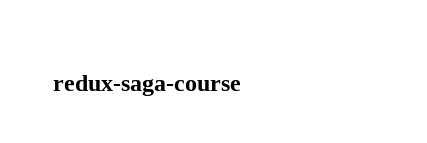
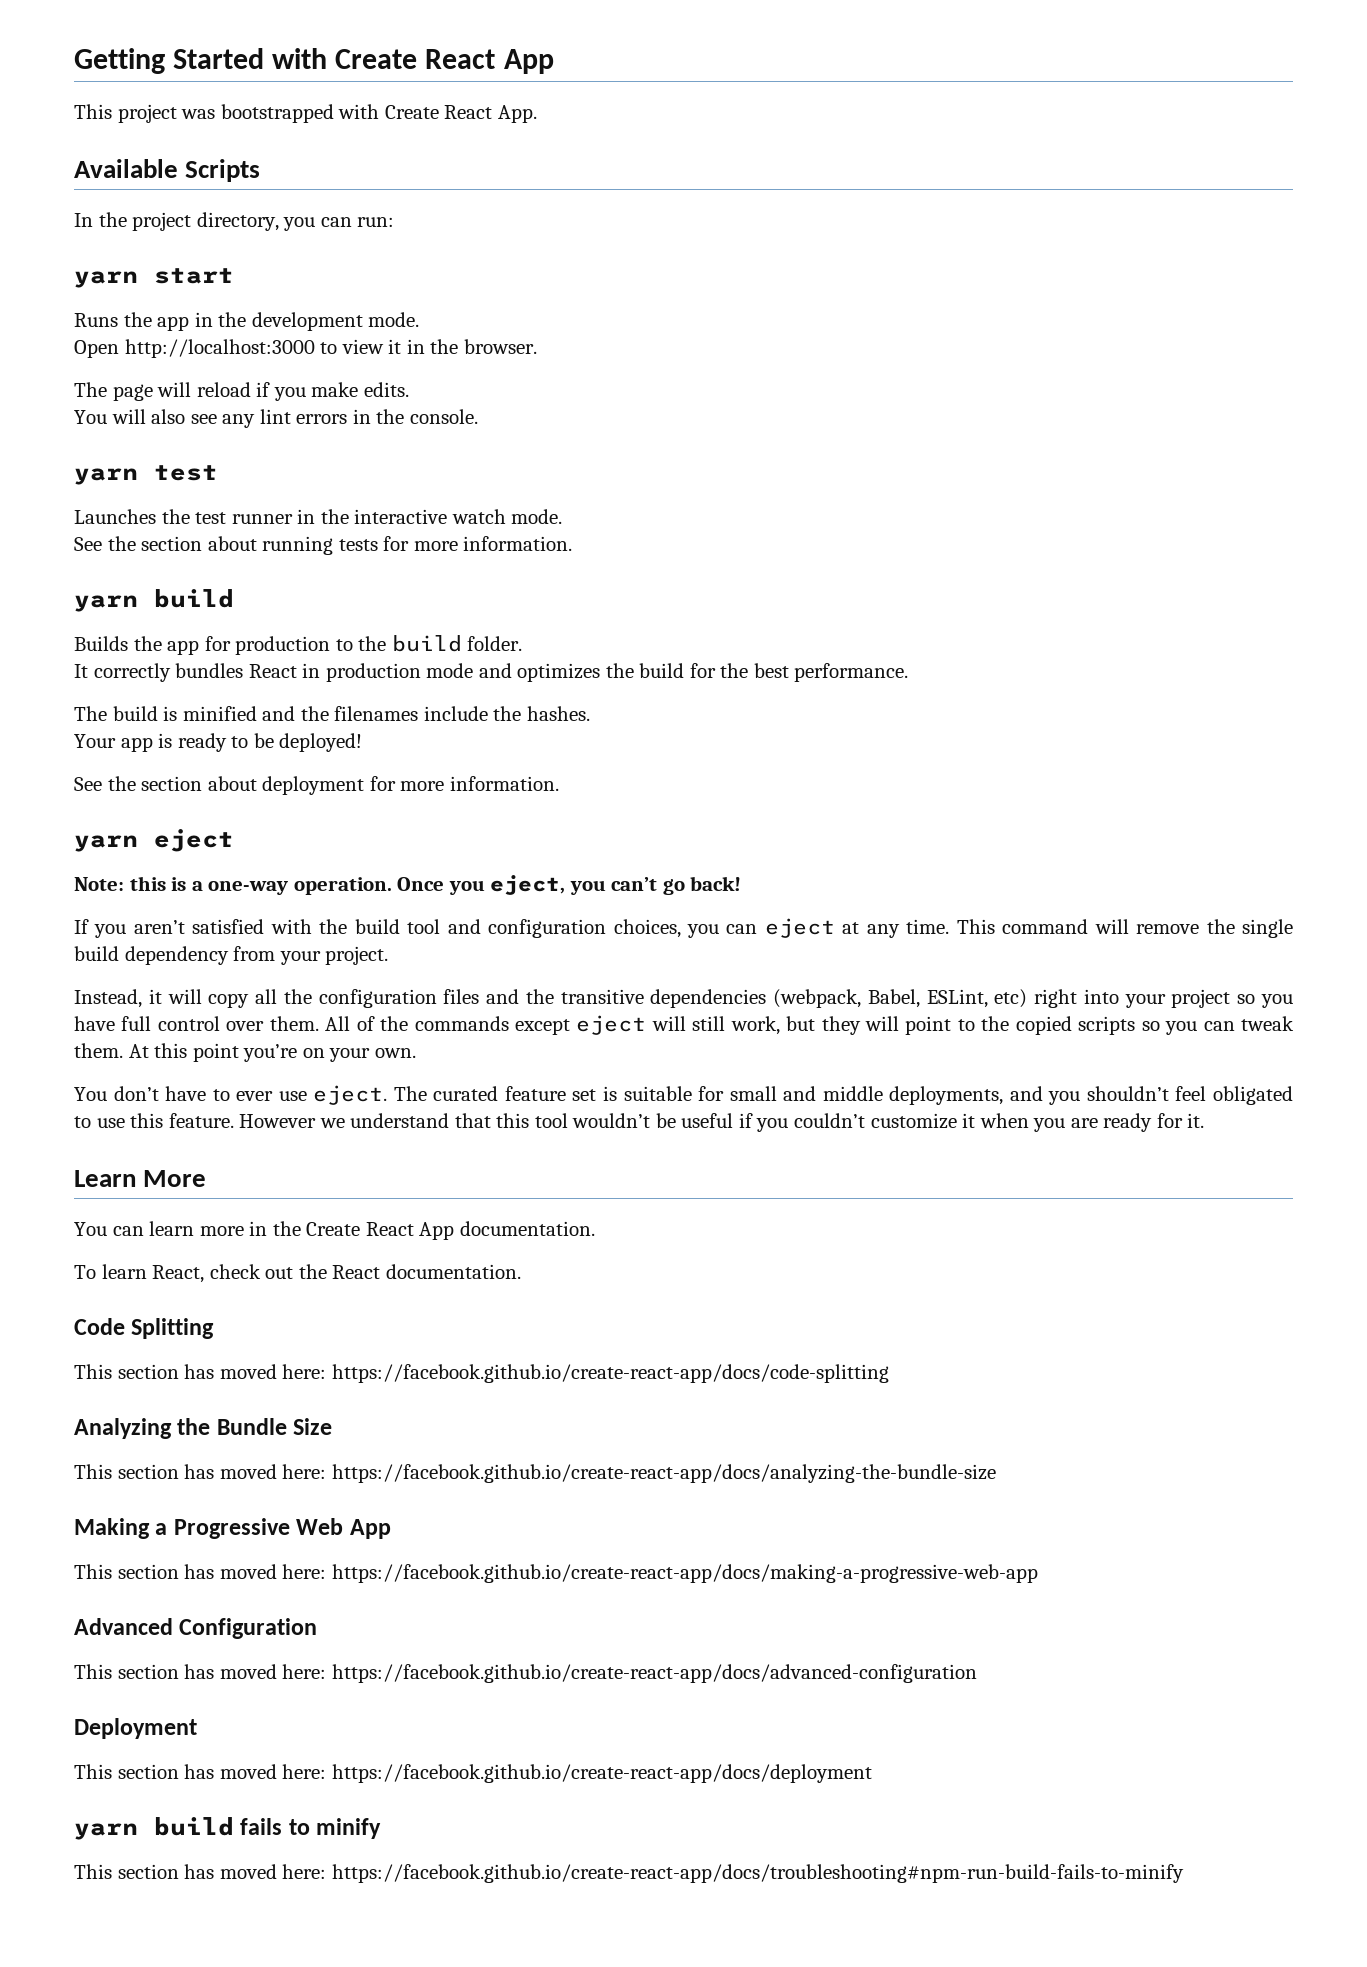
[53,75,241,96] redux-saga-course -> [74,48,554,74] [74,104,537,123] [74,159,261,182] [74,212,395,231] [74,268,234,288] [74,312,420,331] [74,339,537,358] [74,382,409,401] [74,409,478,428] [74,465,218,485] [74,509,563,524] [74,536,573,555] [74,589,234,612] [74,635,523,655] [74,663,909,682] [74,706,590,721] [74,733,363,752] [74,776,559,795] [74,829,234,852] [74,875,742,895] [74,918,1294,938] [74,946,389,965] [74,989,1294,1008] [74,1015,1295,1035] [74,1043,416,1062] [74,1085,1293,1105] [74,1113,1205,1132] [74,1170,207,1187] [74,1221,595,1240] [74,1264,521,1283] [74,1318,215,1339] [74,1364,889,1383] [74,1418,333,1439] [74,1464,996,1483] [74,1518,391,1539] [74,1564,1038,1583] [74,1618,318,1639] [74,1664,977,1683] [74,1718,197,1739] [74,1764,872,1783] [74,1817,382,1840] [74,1864,1184,1883] Getting Started with Create React App // This project was bootstrapped with Create React App. // Available Scripts // In the project directory, you can run: // yarn start // Runs the app in the development mode. // Open http://localhost:3000 to view it in the browser. // The page will reload if you make edits. // You will also see any lint errors in the console. // yarn test // Launches the test runner in the interactive watch mode. // See the section about running tests for more information. // yarn build // Builds the app for production to the build folder. // It correctly bundles React in production mode and optimizes the build for the best performance. // The build is minified and the filenames include the hashes. // Your app is ready to be deployed! // See the section about deployment for more information. // yarn eject // Note: this is a one-way operation. Once you eject, you can’t go back! // If you aren’t satisfied with the build tool and configuration choices, you can eject at any time. This command will remove the single build dependency from your project. // Instead, it will copy all the configuration files and the transitive dependencies (webpack, Babel, ESLint, etc) right into your project so you have full control over them. All of the commands except eject will still work, but they will point to the copied scripts so you can tweak them. At this point you’re on your own. // You don’t have to ever use eject. The curated feature set is suitable for small and middle deployments, and you shouldn’t feel obligated to use this feature. However we understand that this tool wouldn’t be useful if you couldn’t customize it when you are ready for it. // Learn More // You can learn more in the Create React App documentation. // To learn React, check out the React documentation. // Code Splitting // This section has moved here: https://facebook.github.io/create-react-app/docs/code-splitting // Analyzing the Bundle Size // This section has moved here: https://facebook.github.io/create-react-app/docs/analyzing-the-bundle-size // Making a Progressive Web App // This section has moved here: https://facebook.github.io/create-react-app/docs/making-a-progressive-web-app // Advanced Configuration // This section has moved here: https://facebook.github.io/create-react-app/docs/advanced-configuration // Deployment // This section has moved here: https://facebook.github.io/create-react-app/docs/deployment // yarn build fails to minify // This section has moved here: https://facebook.github.io/create-react-app/docs/troubleshooting#npm-run-build-fails-to-minify

